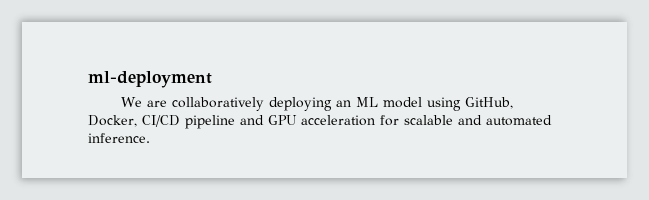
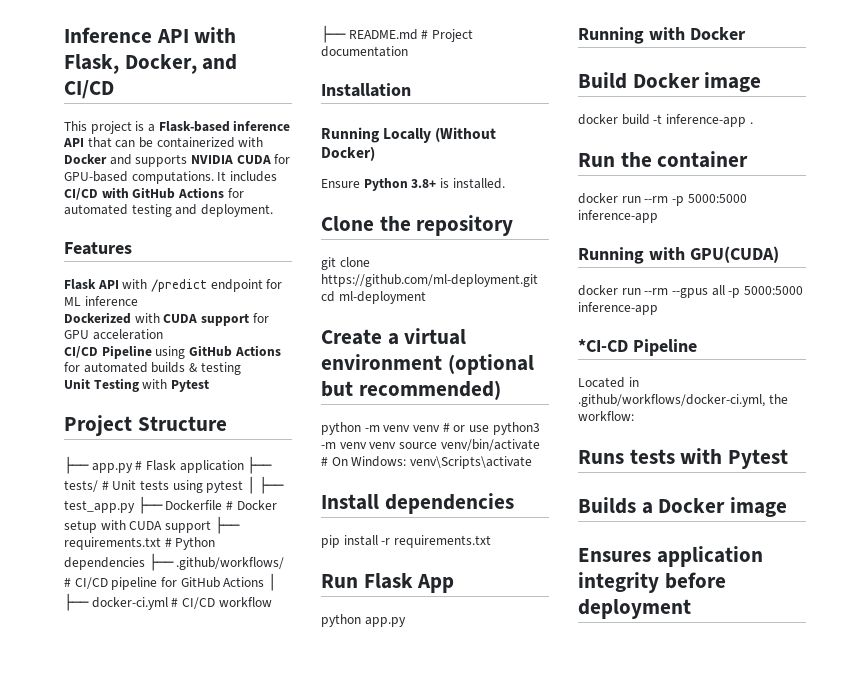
[88,71,212,88] [121,97,514,111] [88,115,552,129] [88,133,150,143] ml-deployment // We are collaboratively deploying an ML model using GitHub, Docker, CI/CD pipeline and GPU acceleration for scalable and automated inference. -> [64,27,237,43] [64,54,238,74] [64,80,114,99] [64,120,291,134] [63,137,264,148] [64,154,291,167] [64,171,277,184] [64,187,244,200] [64,204,273,217] [64,242,132,255] [64,279,283,292] [64,296,138,306] [64,312,269,326] [64,329,163,340] [64,345,281,359] [64,362,241,375] [64,378,209,392] [64,415,227,436] [64,456,273,474] [64,476,284,494] [64,496,277,514] [64,516,240,534] [64,537,216,550] [64,553,285,571] [64,573,276,591] [64,593,272,611] [321,25,473,43] [321,46,408,57] [321,83,411,97] [321,127,497,143] [321,146,375,161] [321,178,505,191] [321,215,514,236] [321,257,370,270] [321,274,538,287] [321,291,426,304] [321,328,467,345] [321,354,534,375] [321,380,501,400] [321,422,540,435] [321,439,540,451] [321,456,532,469] [321,493,514,514] [321,535,491,548] [321,573,455,593] [321,614,406,627] [578,27,746,44] [578,72,762,92] [578,114,753,127] [578,151,749,168] [578,193,747,206] [578,210,658,223] [578,246,779,264] [578,285,803,298] [578,302,658,315] [578,339,697,356] [578,377,639,388] [578,394,788,407] [578,411,634,421] [578,448,789,469] [578,497,788,517] [578,546,763,567] [578,572,726,593] [578,599,691,619] Inference API with Flask, Docker, and CI/CD // This project is a Flask-based inference API that can be containerized with Docker and supports NVIDIA CUDA for GPU-based computations. It includes CI/CD with GitHub Actions for automated testing and deployment. // Features // Flask API with /predict endpoint for ML inference // Dockerized with CUDA support for GPU acceleration // CI/CD Pipeline using GitHub Actions for automated builds & testing // Unit Testing with Pytest // Project Structure // ├── app.py # Flask application ├── tests/ # Unit tests using pytest │ ├── test_app.py ├── Dockerfile # Docker setup with CUDA support ├── requirements.txt # Python dependencies ├── .github/workflows/ # CI/CD pipeline for GitHub Actions │ ├── docker-ci.yml # CI/CD workflow ├── README.md # Project documentation // Installation // Running Locally (Without Docker) // Ensure Python 3.8+ is installed. // Clone the repository // git clone https://github.com/ml-deployment.git cd ml-deployment // Create a virtual environment (optional but recommended) // python -m venv venv # or use python3 -m venv venv source venv/bin/activate # On Windows: venv\Scripts\activate // Install dependencies // pip install -r requirements.txt // Run Flask App // python app.py // Running with Docker // Build Docker image // docker build -t inference-app . // Run the container // docker run --rm -p 5000:5000 inference-app // Running with GPU(CUDA) // docker run --rm --gpus all -p 5000:5000 inference-app // *CI-CD Pipeline // Located in .github/workflows/docker-ci.yml, the workflow: // Runs tests with Pytest // Builds a Docker image // Ensures application integrity before deployment

